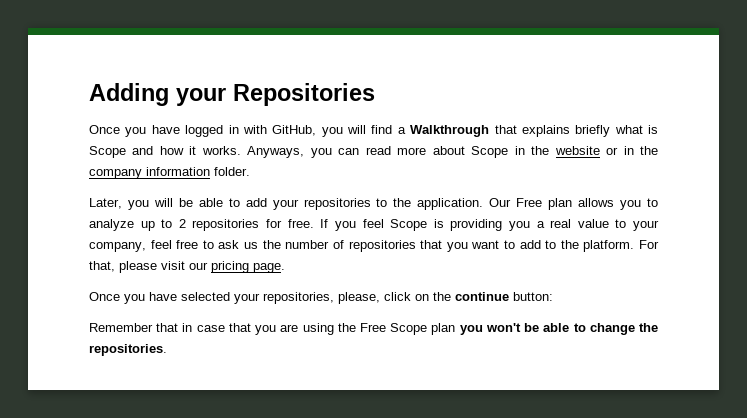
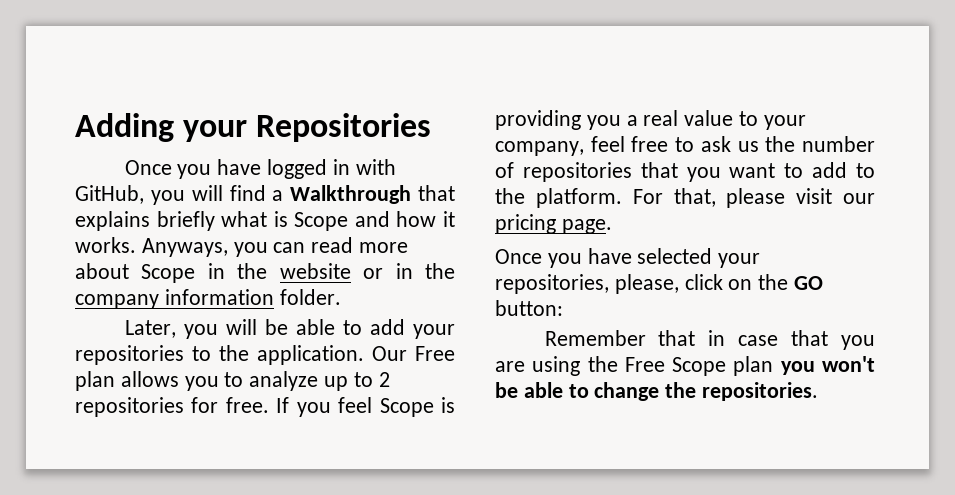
[455,292,509,301] continue -> [794,276,824,290] GO

